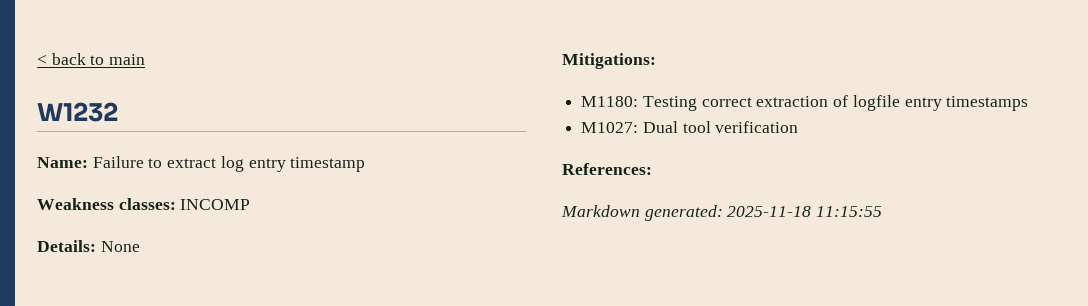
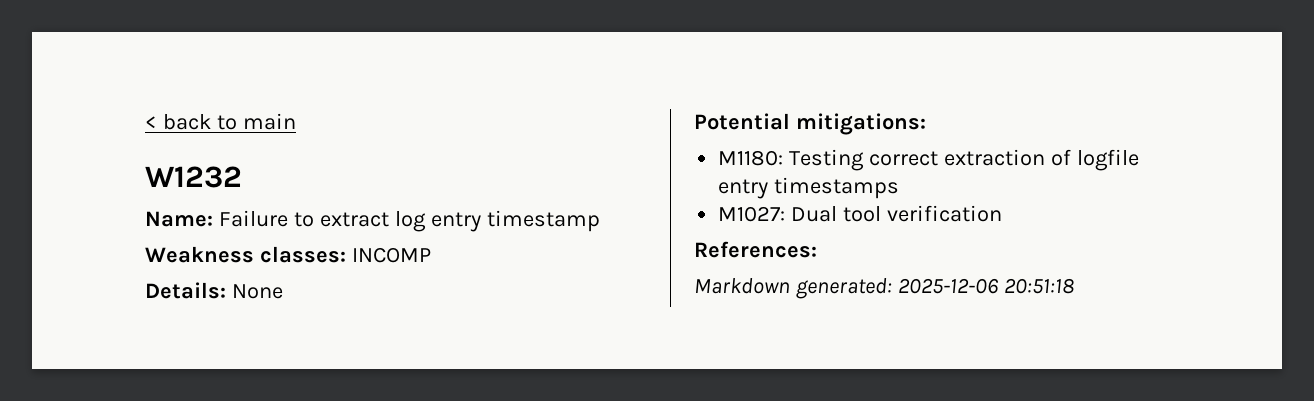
[562,53,656,69] Mitigations: -> [694,113,926,135] Potential mitigations:
[727,206,883,217] 2025-11-18 11:15:55 -> [897,278,1074,294] 2025-12-06 20:51:18

